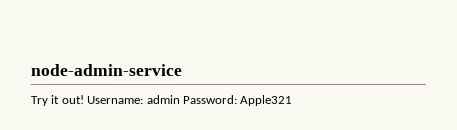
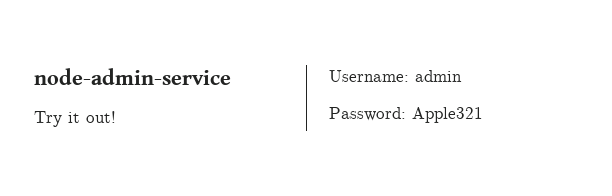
(84, 99) none -> (116, 117) //
(180, 99) none -> (462, 76) //

